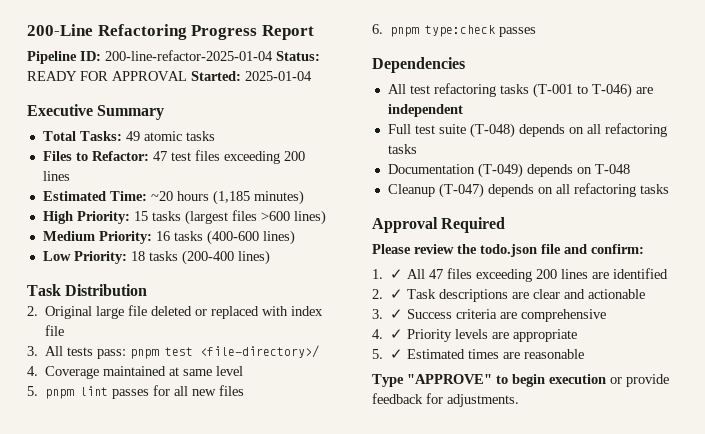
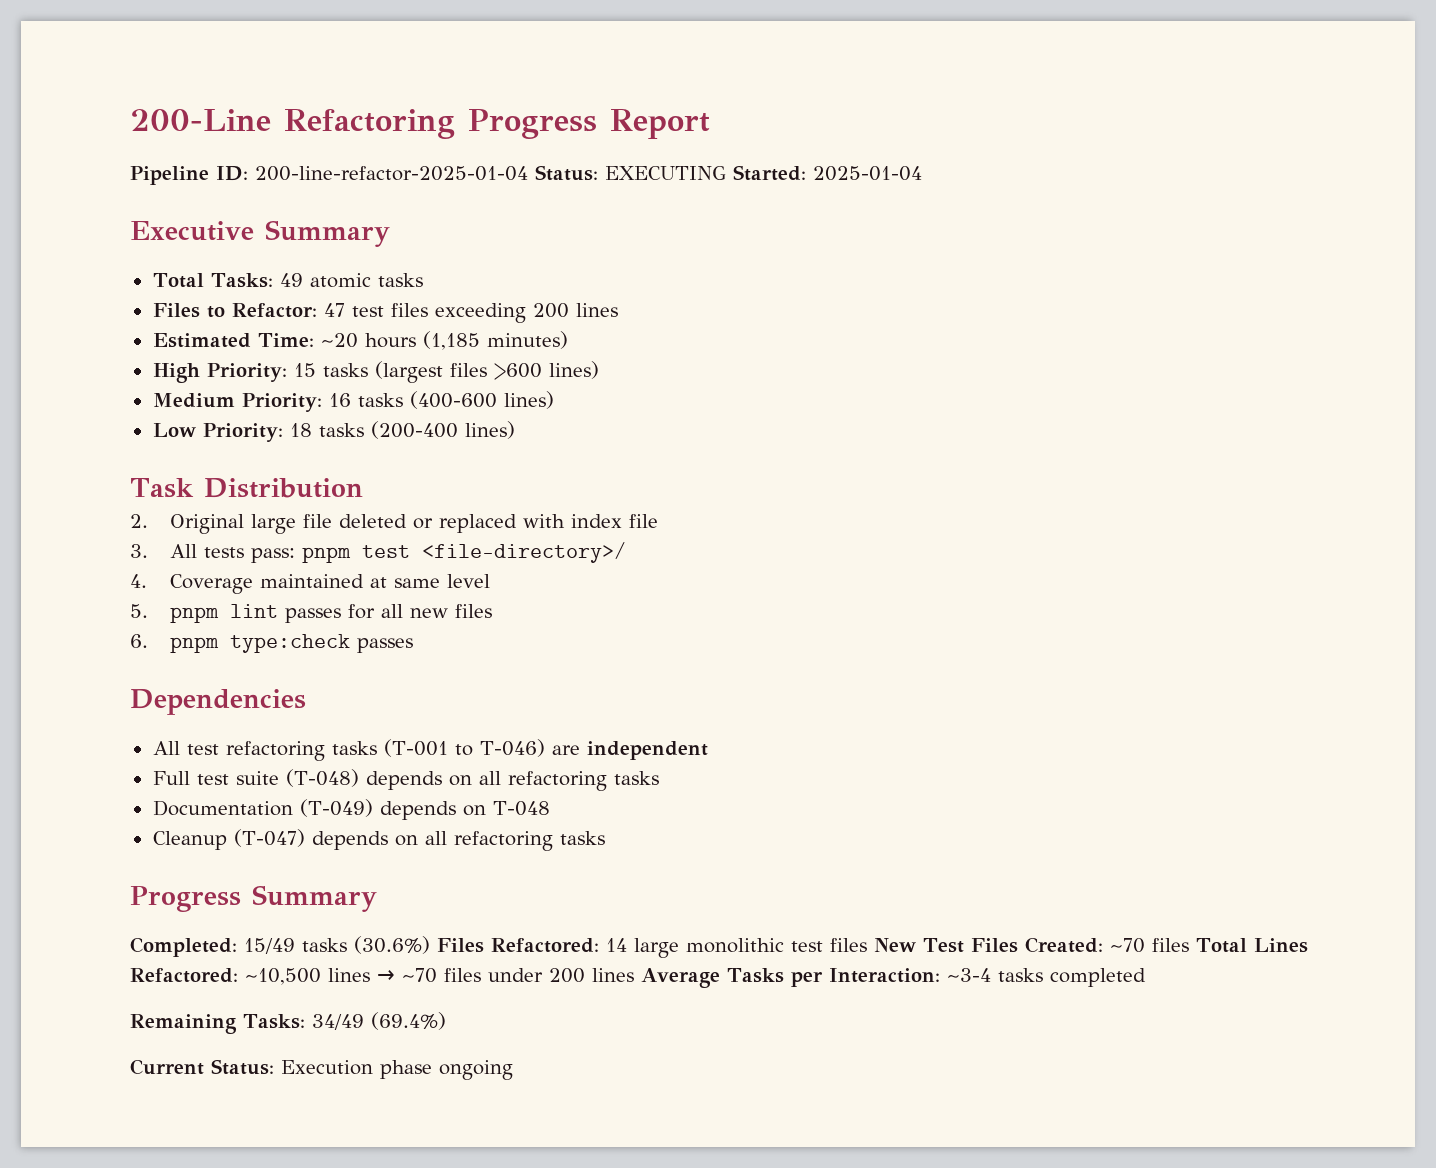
[27,71,187,81] READY FOR APPROVAL -> [605,166,726,180] EXECUTING
[372,217,506,233] [372,244,644,257] [372,268,669,282] [372,289,646,302] [372,309,607,322] [372,329,578,342] [372,349,585,359] [372,374,669,387] [372,393,519,407] Approval Required // Please review the todo.json file and confirm: // 1. ✓ All 47 files exceeding 200 lines are identified // 2. ✓ Task descriptions are clear and actionable // 3. ✓ Success criteria are comprehensive // 4. ✓ Priority levels are appropriate // 5. ✓ Estimated times are reasonable // Type "APPROVE" to begin execution or provide feedback for adjustments. -> [130,885,377,912] [130,936,1308,958] [130,968,1146,988] [130,1012,446,1034] [130,1059,513,1080] Progress Summary // Completed: 15/49 tasks (30.6%) Files Refactored: 14 large monolithic test files New Test Files Created: ~70 files Total Lines Refactored: ~10,500 lines → ~70 files under 200 lines Average Tasks per Interaction: ~3-4 tasks completed // Remaining Tasks: 34/49 (69.4%) // Current Status: Execution phase ongoing

